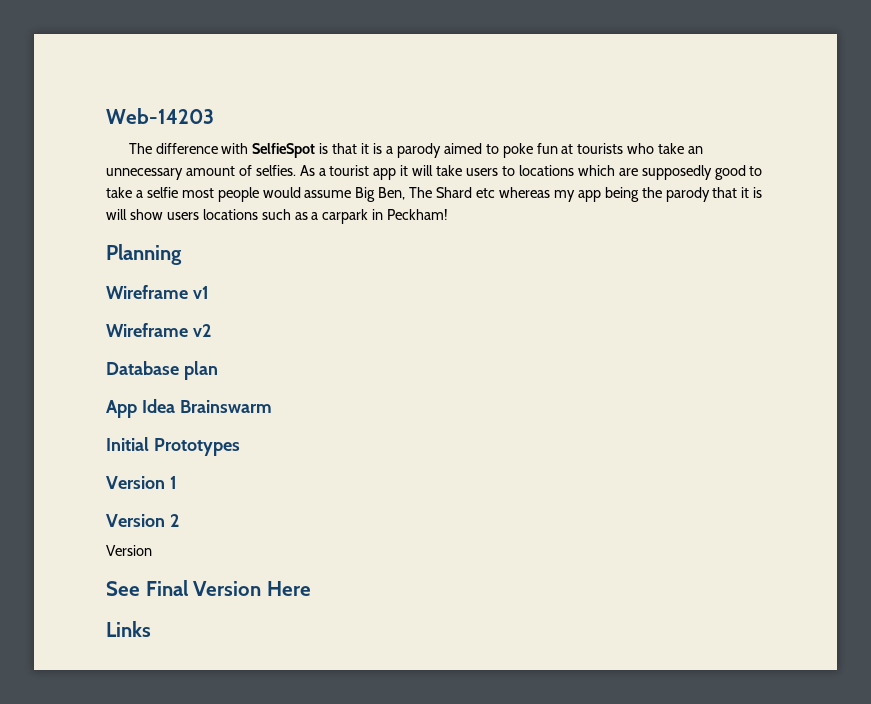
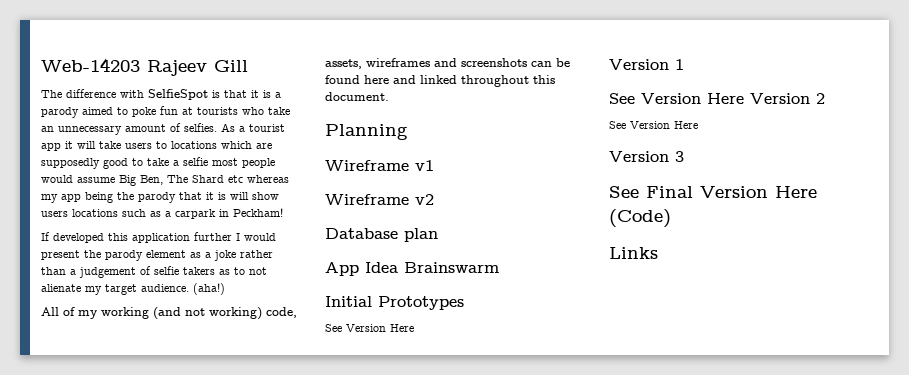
(214, 116) none -> [147,60,248,76] Rajeev Gill
(449, 214) none -> [41,232,276,243] [41,250,273,261] [41,266,267,278] [41,283,225,295] [41,307,297,320] [325,58,570,69] [325,75,555,87] [325,92,389,101] // If developed this application further I would present the parody element as a joke rather than a judgement of selfie takers as to not alienate my target audience. (aha!) // All of my working (and not working) code, assets, wireframes and screenshots can be found here and linked throughout this document.
(240, 447) none -> [325,324,414,332] // See Version Here
(177, 482) none -> [609,93,744,104] See Version Here
[106,545,152,556] Version -> [609,121,698,129] [609,151,684,162] See Version Here // Version 3
(311, 588) none -> [609,209,671,228] (Code)

